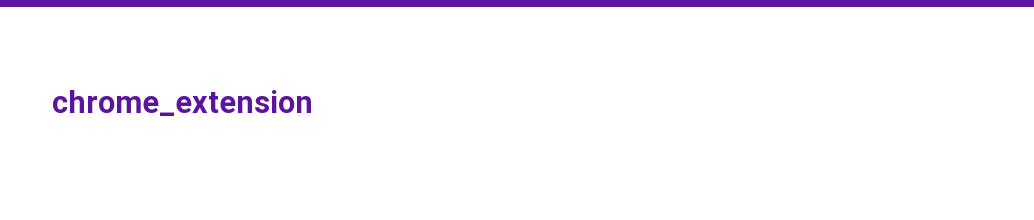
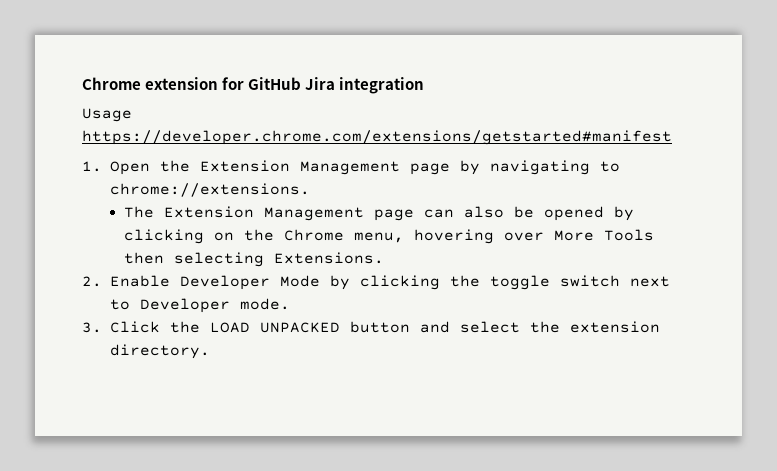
[52,90,313,116] chrome_extension -> [82,77,425,94] [82,108,132,122] [82,130,672,145] [82,160,620,175] [110,183,310,197] [123,206,634,221] [123,229,654,244] [123,252,384,267] [82,275,670,290] [110,298,290,313] [82,321,660,333] [110,344,210,359] Chrome extension for GitHub Jira integration // Usage https://developer.chrome.com/extensions/getstarted#manifest // 1. Open the Extension Management page by navigating to chrome://extensions. // The Extension Management page can also be opened by clicking on the Chrome menu, hovering over More Tools then selecting Extensions. // 2. Enable Developer Mode by clicking the toggle switch next to Developer mode. // 3. Click the LOAD UNPACKED button and select the extension directory.

